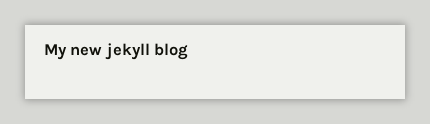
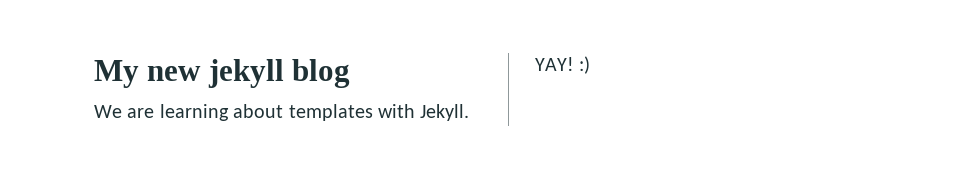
(189, 51) none -> [94,104,470,121] [535,56,591,74] // We are learning about templates with Jekyll. YAY! :)

